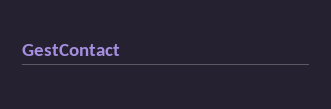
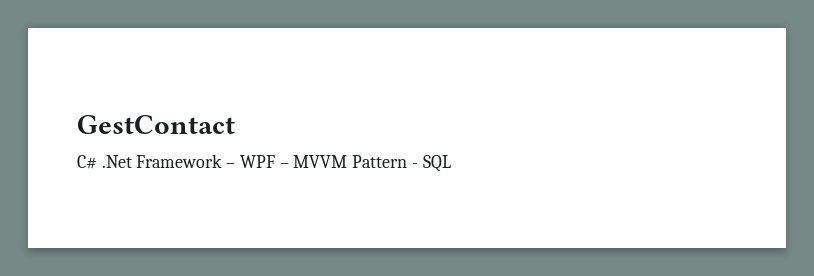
(120, 50) none -> [77,154,451,172] // C# .Net Framework – WPF – MVVM Pattern - SQL

